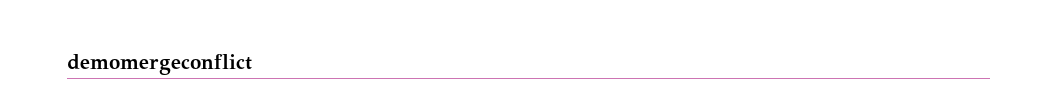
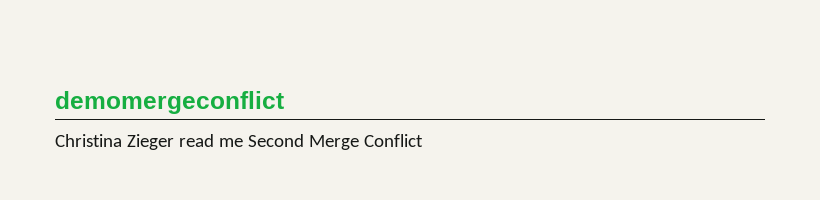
(252, 64) none -> [55,134,423,150] // Christina Zieger read me Second Merge Conflict

